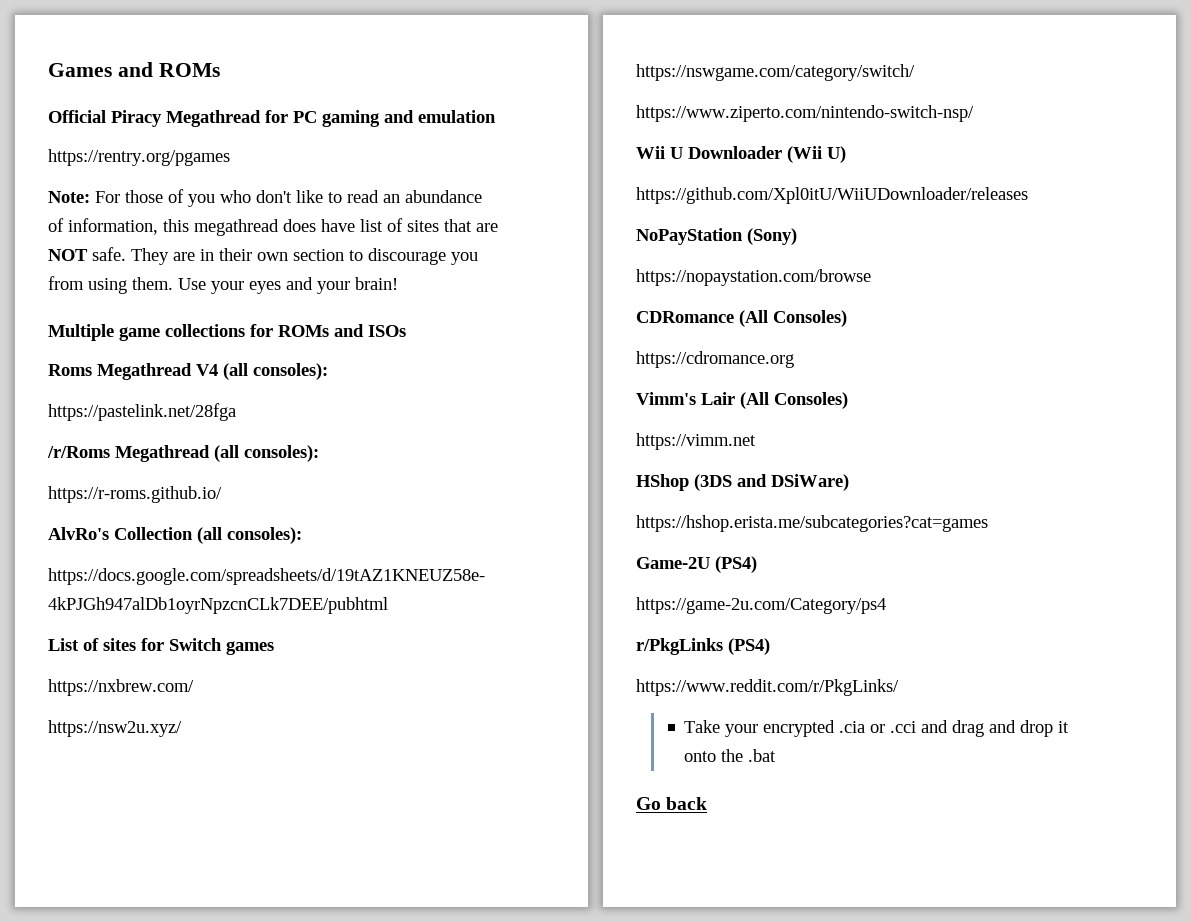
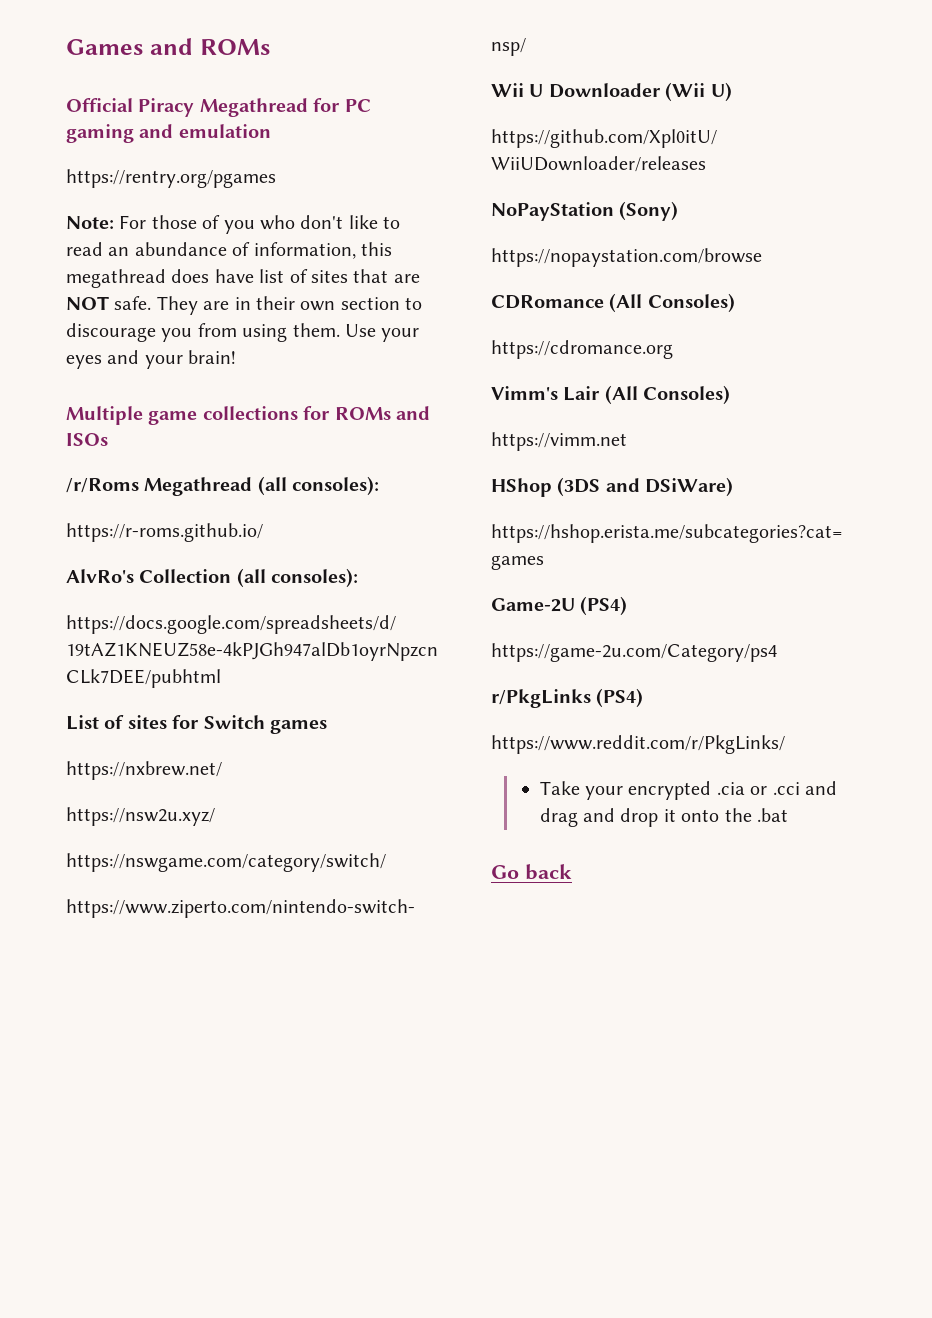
[48,363,328,380] [48,403,236,421] // Roms Megathread V4 (all consoles): // https://pastelink.net/28fga -> (108, 439) none
[48,679,194,696] https://nxbrew.com/ -> [66,761,222,780] https://nxbrew.net/

